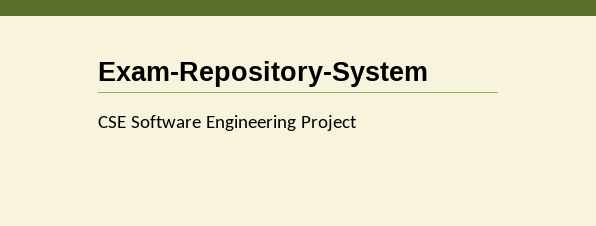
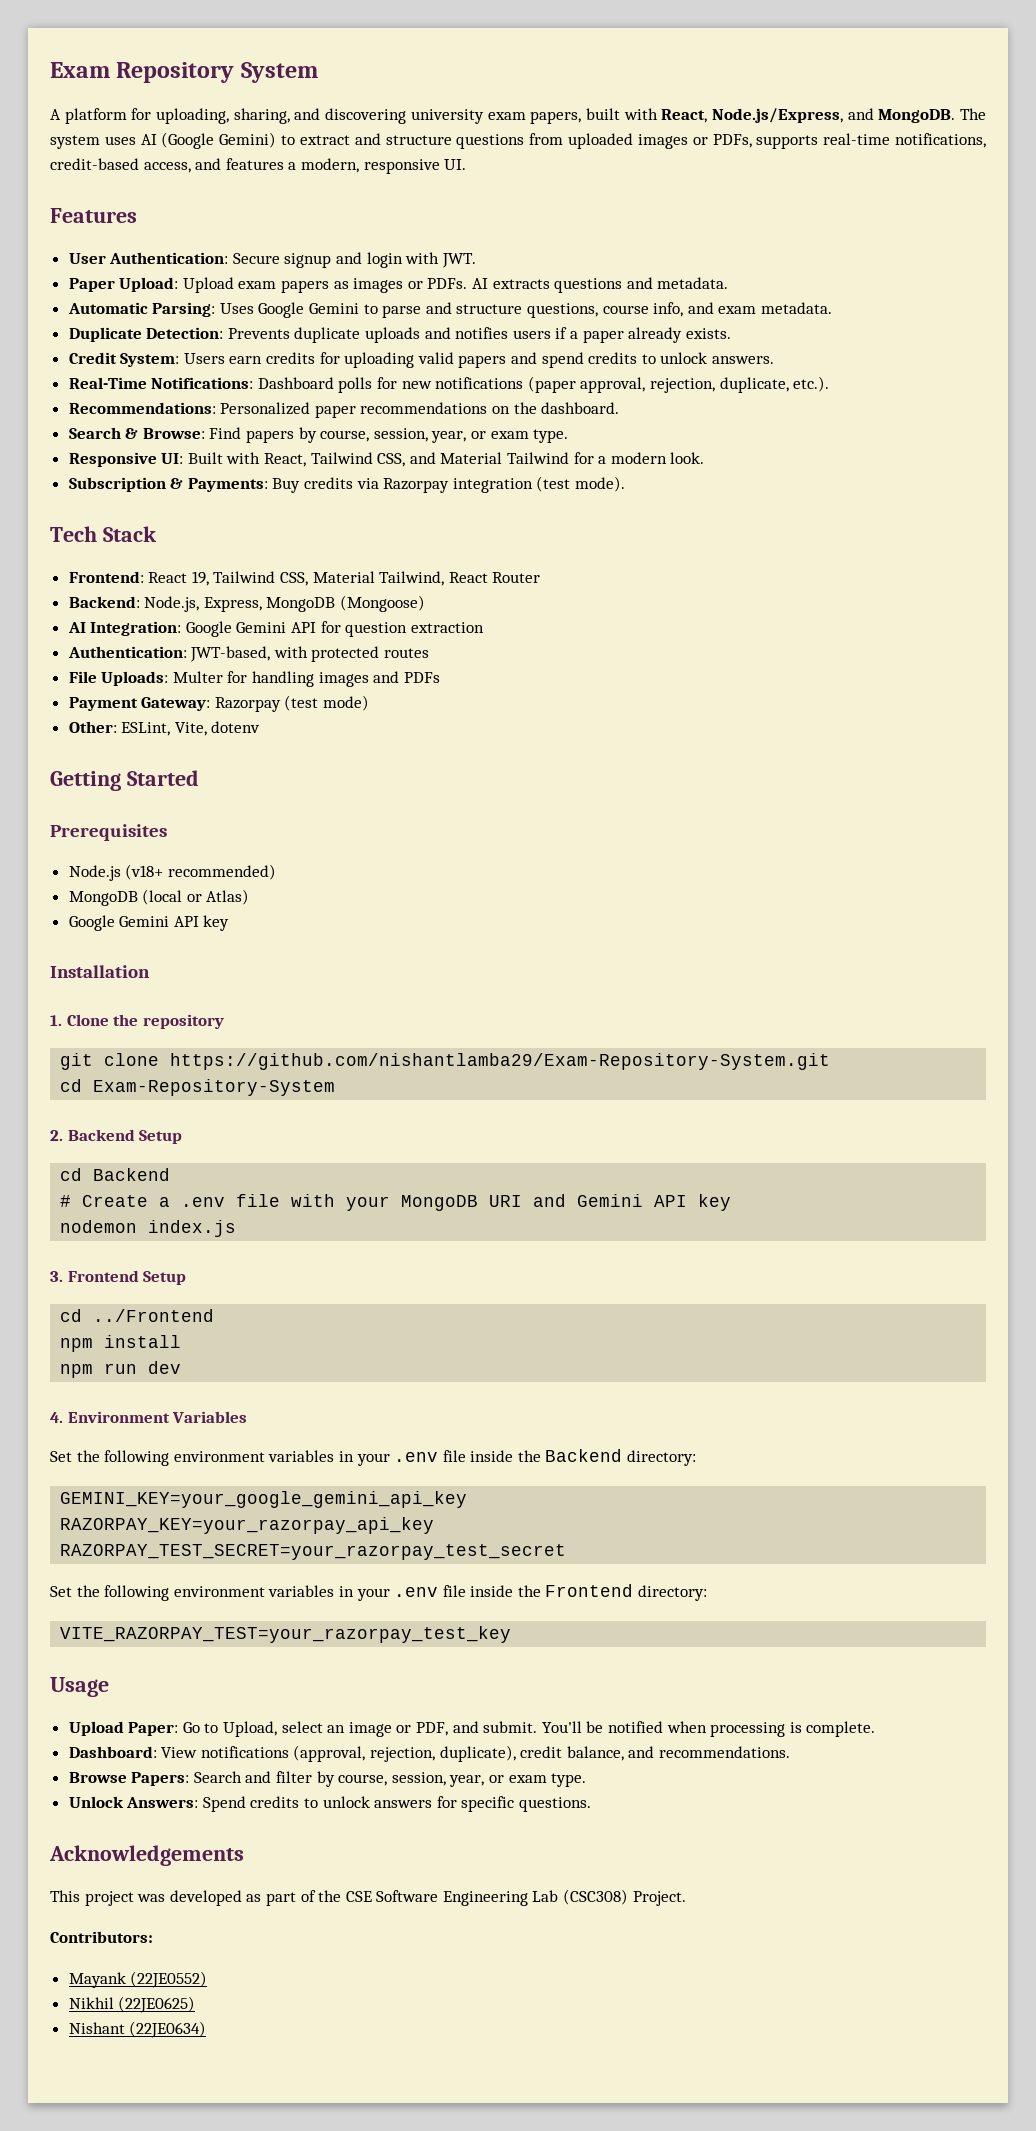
[98,61,428,87] [98,115,357,131] Exam-Repository-System // CSE Software Engineering Project -> [50,62,318,83] [50,108,986,124] [50,132,987,149] [50,158,467,174] [50,208,137,223] [68,252,476,268] [68,277,729,293] [67,302,832,318] [68,327,731,343] [68,352,774,368] [68,376,830,393] [68,402,620,418] [68,427,569,443] [68,452,705,467] [68,476,626,493] [50,526,157,542] [68,571,541,586] [68,595,426,612] [67,621,484,637] [67,646,430,662] [68,671,440,687] [68,695,370,712] [68,721,261,736] [50,770,199,791] [50,824,167,841] [68,864,276,881] [68,889,250,906] [68,915,230,931] [50,965,150,978] [50,1014,224,1029] [60,1053,831,1070] [60,1079,336,1096] [50,1129,183,1144] [60,1168,171,1181] [60,1194,732,1211] [60,1220,237,1237] [50,1270,187,1285] [60,1309,215,1322] [60,1335,182,1352] [60,1361,182,1378] [50,1411,248,1423] [50,1449,697,1466] [60,1491,468,1508] [60,1517,435,1534] [60,1544,567,1560] [50,1584,708,1601] [60,1626,512,1643] [50,1677,109,1697] [68,1721,876,1737] [68,1745,791,1762] [68,1771,587,1787] [68,1796,592,1812] [49,1845,244,1866] [50,1889,686,1906] [50,1931,153,1943] [68,1971,208,1988] [68,1996,196,2013] [68,2021,207,2038] Exam Repository System // A platform for uploading, sharing, and discovering university exam papers, built with React, Node.js/Express, and MongoDB. The system uses AI (Google Gemini) to extract and structure questions from uploaded images or PDFs, supports real-time notifications, credit-based access, and features a modern, responsive UI. // Features // User Authentication: Secure signup and login with JWT. // Paper Upload: Upload exam papers as images or PDFs. AI extracts questions and metadata. // Automatic Parsing: Uses Google Gemini to parse and structure questions, course info, and exam metadata. // Duplicate Detection: Prevents duplicate uploads and notifies users if a paper already exists. // Credit System: Users earn credits for uploading valid papers and spend credits to unlock answers. // Real-Time Notifications: Dashboard polls for new notifications (paper approval, rejection, duplicate, etc.). // Recommendations: Personalized paper recommendations on the dashboard. // Search & Browse: Find papers by course, session, year, or exam type. // Responsive UI: Built with React, Tailwind CSS, and Material Tailwind for a modern look. // Subscription & Payments: Buy credits via Razorpay integration (test mode). // Tech Stack // Frontend: React 19, Tailwind CSS, Material Tailwind, React Router // Backend: Node.js, Express, MongoDB (Mongoose) // AI Integration: Google Gemini API for question extraction // Authentication: JWT-based, with protected routes // File Uploads: Multer for handling images and PDFs // Payment Gateway: Razorpay (test mode) // Other: ESLint, Vite, dotenv // Getting Started // Prerequisites // Node.js (v18+ recommended) // MongoDB (local or Atlas) // Google Gemini API key // Installation // 1. Clone the repository // git clone https://github.com/nishantlamba29/Exam-Repository-System.git // cd Exam-Repository-System // 2. Backend Setup // cd Backend // # Create a .env file with your MongoDB URI and Gemini API key // nodemon index.js // 3. Frontend Setup // cd ../Frontend // npm install // npm run dev // 4. Environment Variables // Set the following environment variables in your .env file inside the Backend directory: // GEMINI_KEY=your_google_gemini_api_key // RAZORPAY_KEY=your_razorpay_api_key // RAZORPAY_TEST_SECRET=your_razorpay_test_secret // Set the following environment variables in your .env file inside the Frontend directory: // VITE_RAZORPAY_TEST=your_razorpay_test_key // Usage // Upload Paper: Go to Upload, select an image or PDF, and submit. You'll be notified when processing is complete. // Dashboard: View notifications (approval, rejection, duplicate), credit balance, and recommendations. // Browse Papers: Search and filter by course, session, year, or exam type. // Unlock Answers: Spend credits to unlock answers for specific questions. // Acknowledgements // This project was developed as part of the CSE Software Engineering Lab (CSC308) Project. // Contributors: // Mayank (22JE0552) // Nikhil (22JE0625) // Nishant (22JE0634)

